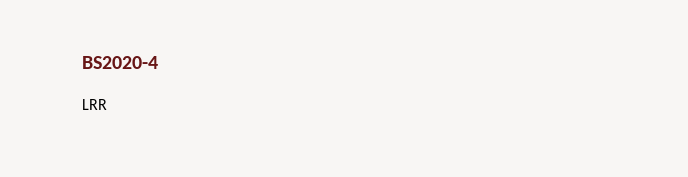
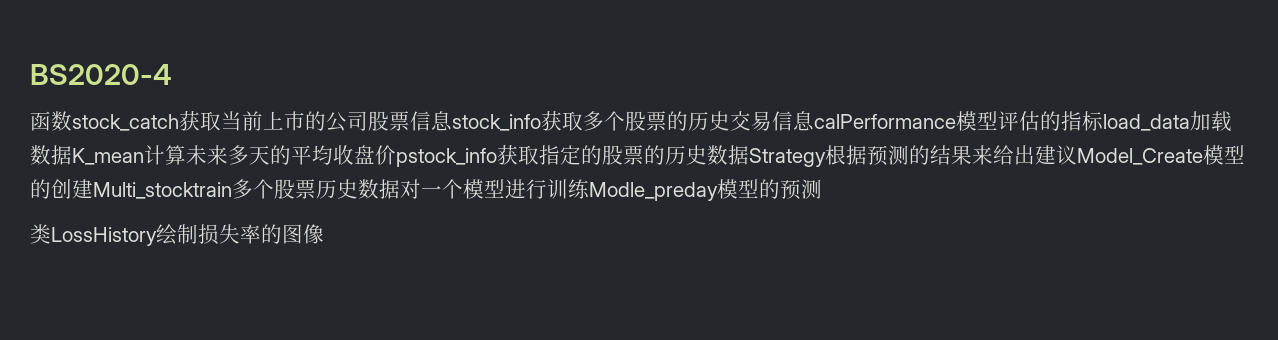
[82,99,107,110] LRR -> [30,111,1232,132] [30,145,1245,167] [30,179,822,201] [30,224,324,246] 函数stock_catch获取当前上市的公司股票信息stock_info获取多个股票的历史交易信息calPerformance模型评估的指标load_data加载数据K_mean计算未来多天的平均收盘价pstock_info获取指定的股票的历史数据Strategy根据预测的结果来给出建议Model_Create模型的创建Multi_stocktrain多个股票历史数据对一个模型进行训练Modle_preday模型的预测 // 类LossHistory绘制损失率的图像

